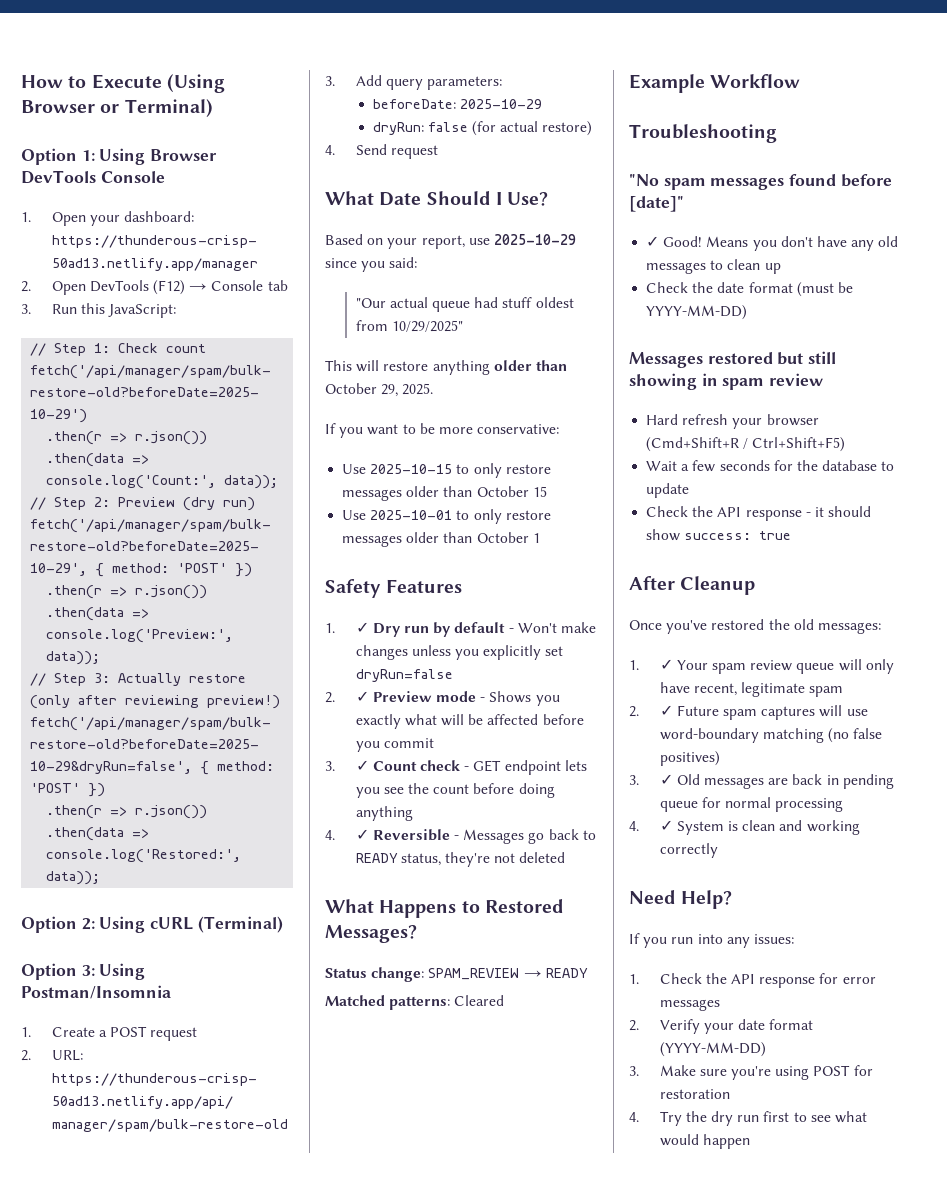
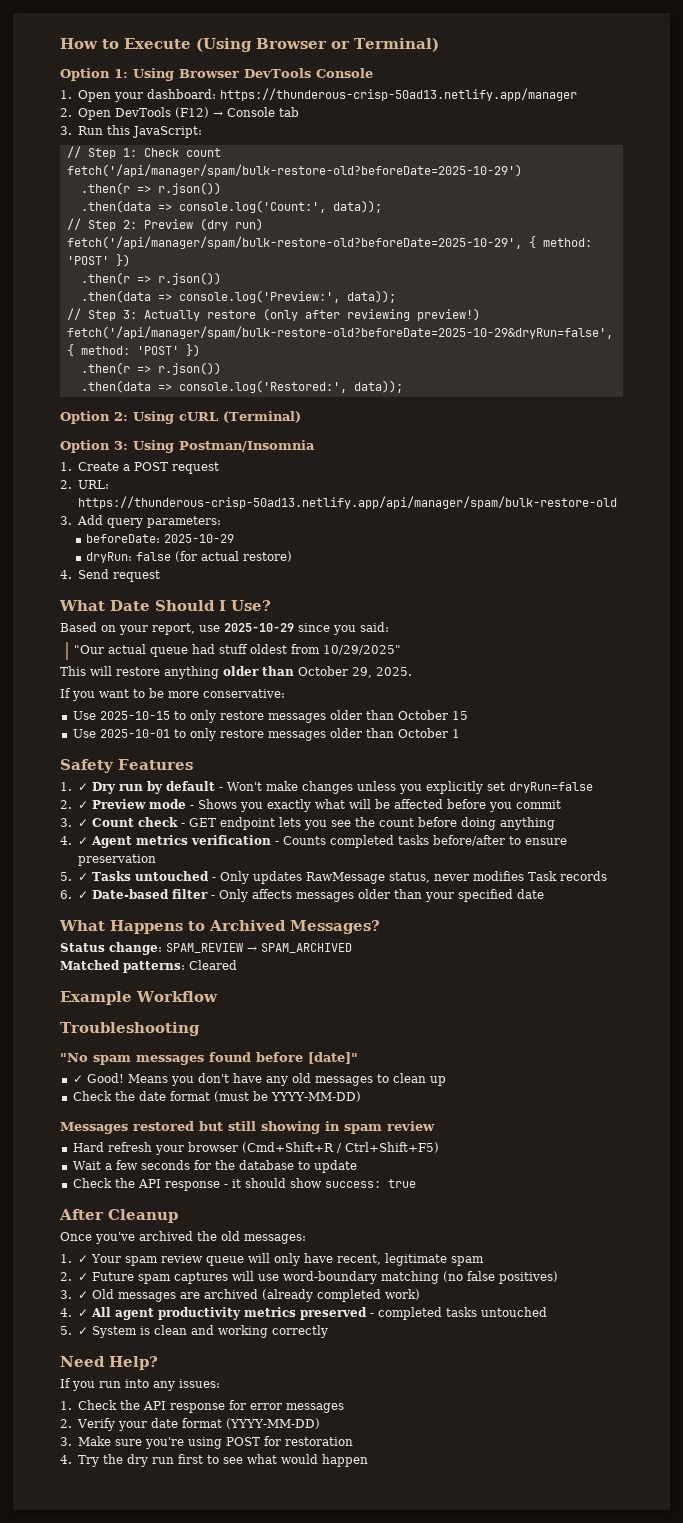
[372,829,596,844] [355,852,566,867] Reversible - Messages go back to READY status, they're not deleted -> [90,835,567,848] [77,854,156,866] [60,871,607,884] [60,889,544,902] Agent metrics verification - Counts completed tasks before/after to ensure preservation // 5. ✓ Tasks untouched - Only updates RawMessage status, never modifies Task records // 6. ✓ Date-based filter - Only affects messages older than your specified date
[484,899,564,913] Restored -> [209,920,286,931] Archived
[545,968,588,978] READY -> [261,943,352,953] SPAM_ARCHIVED
[711,619,765,630] restored -> [139,1231,193,1241] archived
[792,774,894,789] [659,797,844,812] [629,821,639,831] back in pending queue for normal processing // 4. -> [203,1289,420,1302] [60,1307,547,1320] [60,1326,72,1335] archived (already completed work) // 4. ✓ All agent productivity metrics preserved - completed tasks untouched // 5.

